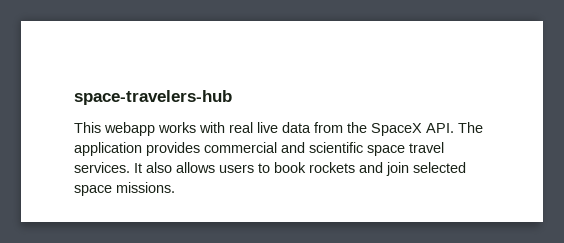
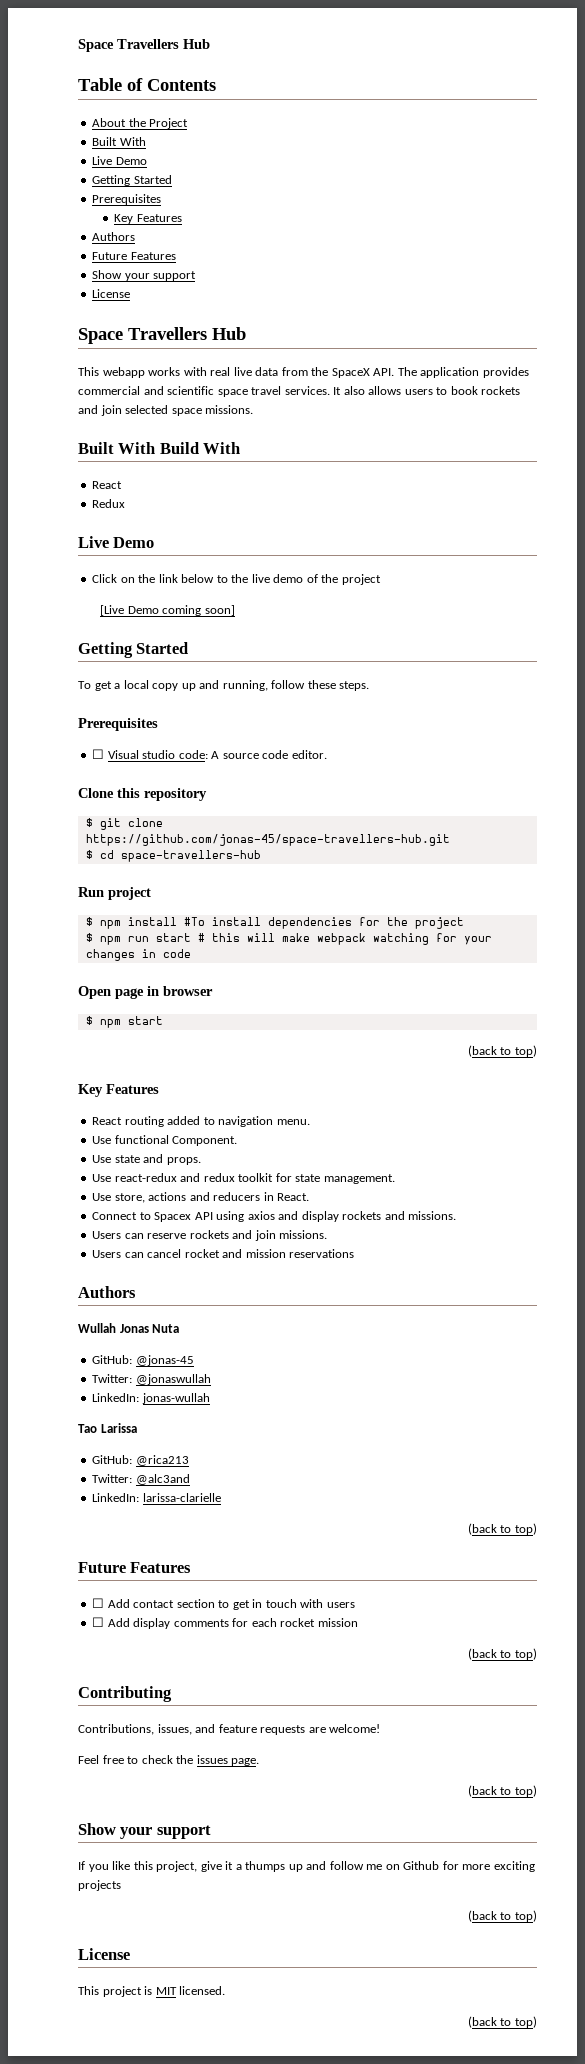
[74,90,232,105] space-travelers-hub -> [78,39,210,52] [78,78,216,91] [92,118,189,129] [92,137,146,146] [92,156,147,165] [92,175,172,186] [92,194,162,205] [114,214,182,224] [92,232,136,241] [92,252,176,260] [92,270,197,281] [92,289,131,298] [78,327,246,344] Space Travellers Hub // Table of Contents // About the Project // Built With // Live Demo // Getting Started // Prerequisites // Key Features // Authors // Future Features // Show your support // License // Space Travellers Hub
(175, 187) none -> [78,442,241,454] [92,481,123,489] [92,499,126,508] [78,536,155,548] [92,574,381,585] [100,605,235,616] [78,642,189,658] [78,680,370,691] [78,718,158,731] [92,749,327,759] [78,788,207,801] [85,818,163,830] [85,834,450,846] [85,850,261,862] [78,887,151,900] [85,917,464,929] [85,933,492,945] [85,949,191,961] [78,986,213,999] [85,1016,163,1028] [467,1045,537,1057] [78,1084,159,1097] [92,1116,310,1127] [92,1135,238,1146] [92,1154,201,1165] [92,1173,395,1184] [92,1192,310,1203] [92,1211,457,1222] [92,1230,328,1241] [92,1249,355,1258] [78,1286,136,1298] [78,1323,180,1333] [92,1355,194,1366] [92,1374,211,1385] [92,1393,210,1404] [78,1423,137,1433] [92,1455,189,1466] [92,1474,190,1485] [92,1493,221,1502] [467,1523,537,1535] [78,1562,192,1573] [92,1598,355,1610] [92,1617,358,1629] [467,1648,537,1660] [78,1686,172,1702] [78,1724,381,1735] [78,1755,260,1766] [467,1785,537,1797] [78,1823,211,1839] [78,1861,535,1872] [78,1880,121,1891] [467,1910,537,1922] [78,1948,130,1960] [78,1986,226,1997] [467,2016,537,2028] // Built With Build With // React // Redux // Live Demo // Click on the link below to the live demo of the project // [Live Demo coming soon] // Getting Started // To get a local copy up and running, follow these steps. // Prerequisites // ☐ Visual studio code: A source code editor. // Clone this repository // $ git clone https://github.com/jonas-45/space-travellers-hub.git // $ cd space-travellers-hub // Run project // $ npm install #To install dependencies for the project // $ npm run start # this will make webpack watching for your changes in code // Open page in browser // $ npm start // (back to top) // Key Features // React routing added to navigation menu. // Use functional Component. // Use state and props. // Use react-redux and redux toolkit for state management. // Use store, actions and reducers in React. // Connect to Spacex API using axios and display rockets and missions. // Users can reserve rockets and join missions. // Users can cancel rocket and mission reservations // Authors // Wullah Jonas Nuta // GitHub: @jonas-45 // Twitter: @jonaswullah // LinkedIn: jonas-wullah // Tao Larissa // GitHub: @rica213 // Twitter: @alc3and // LinkedIn: larissa-clarielle // (back to top) // Future Features // ☐ Add contact section to get in touch with users // ☐ Add display comments for each rocket mission // (back to top) // Contributing // Contributions, issues, and feature requests are welcome! // Feel free to check the issues page. // (back to top) // Show your support // If you like this project, give it a thumps up and follow me on Github for more exciting projects // (back to top) // License // This project is MIT licensed. // (back to top)

